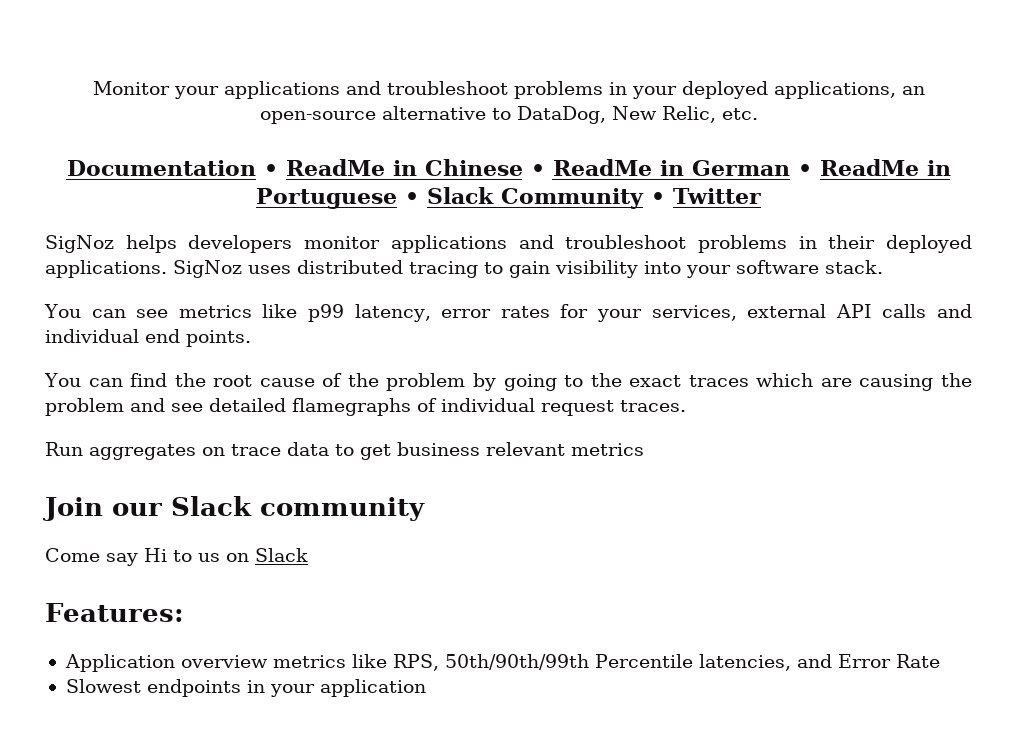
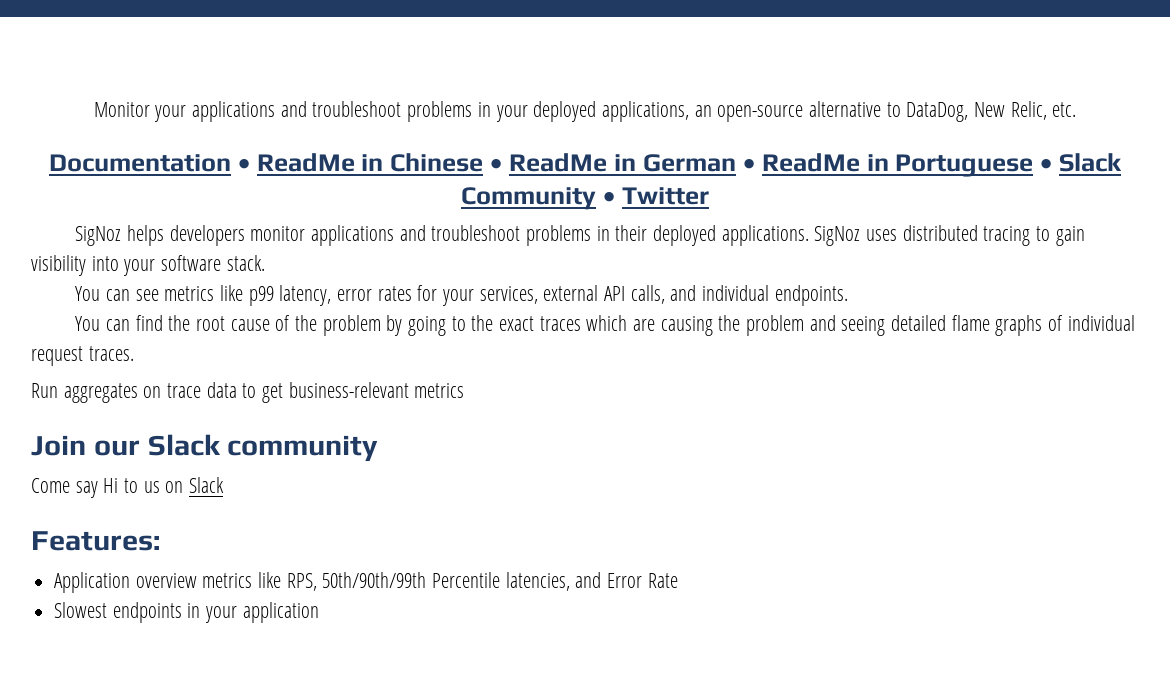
[882,304,927,318] calls -> [630,285,665,304] calls,
[145,329,251,347] end points. -> [774,285,848,306] endpoints.
[171,398,411,416] see detailed flamegraphs -> [841,315,1043,336] seeing detailed flame graphs
[397,442,565,456] business relevant -> [288,382,409,398] business-relevant

